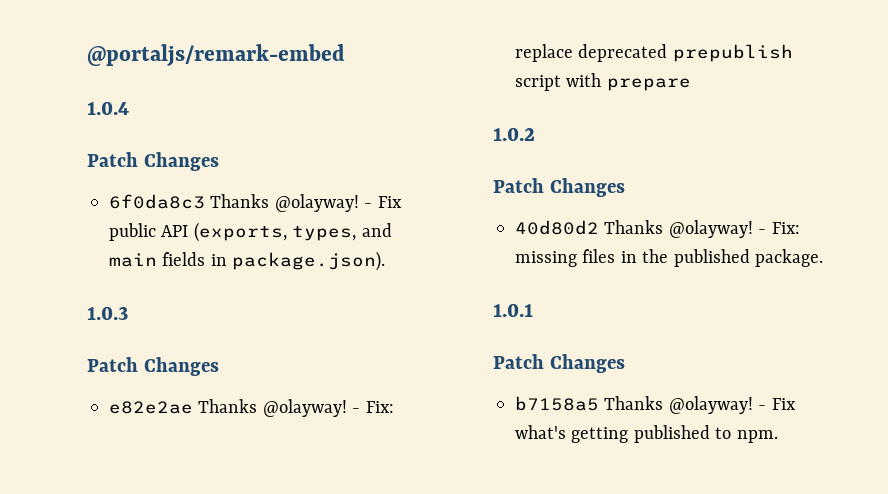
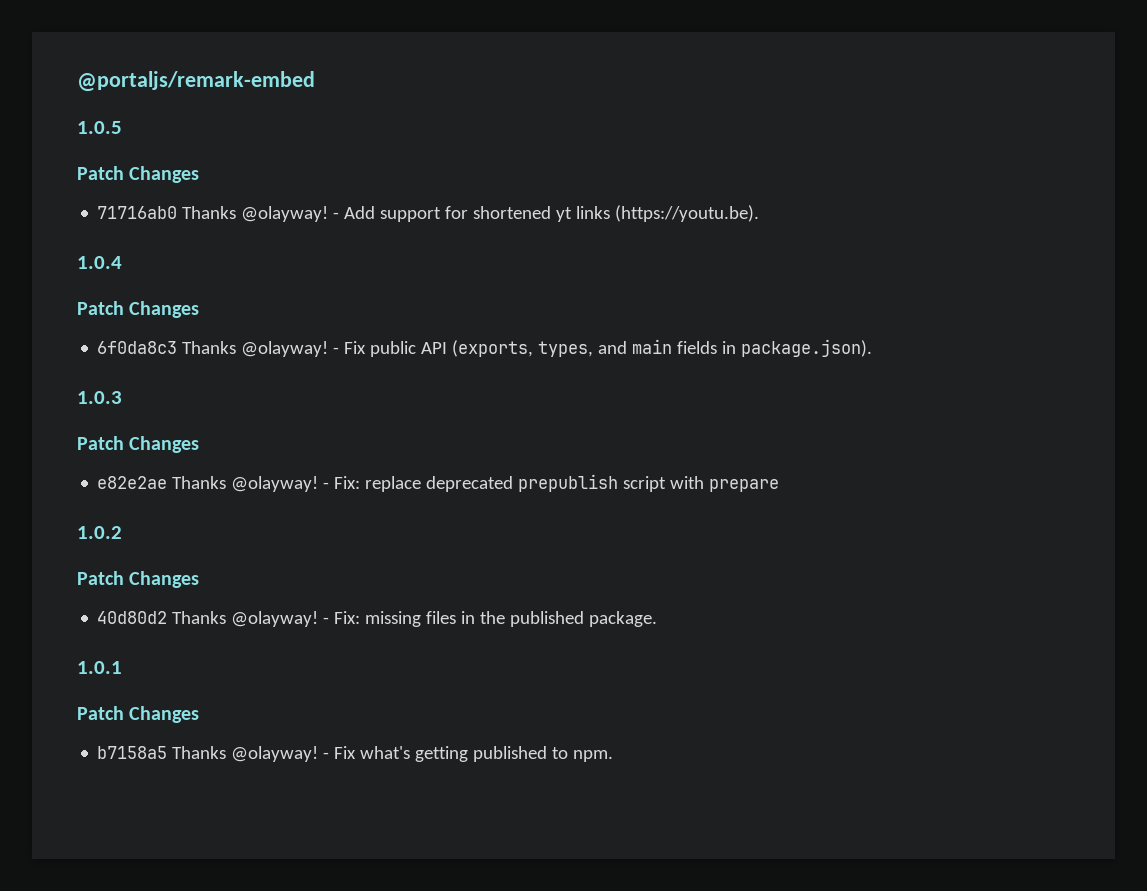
(345, 55) none -> [77,121,122,134] [77,166,200,183] [97,205,760,222] // 1.0.5 // Patch Changes // 71716ab0 Thanks @olayway! - Add support for shortened yt links (https://youtu.be).

